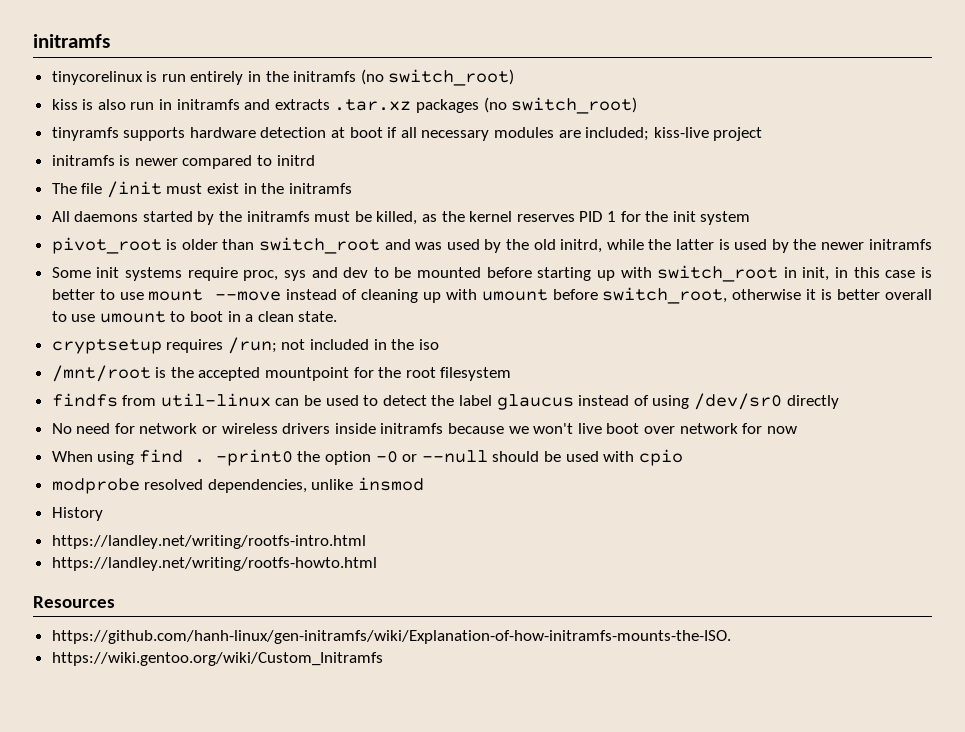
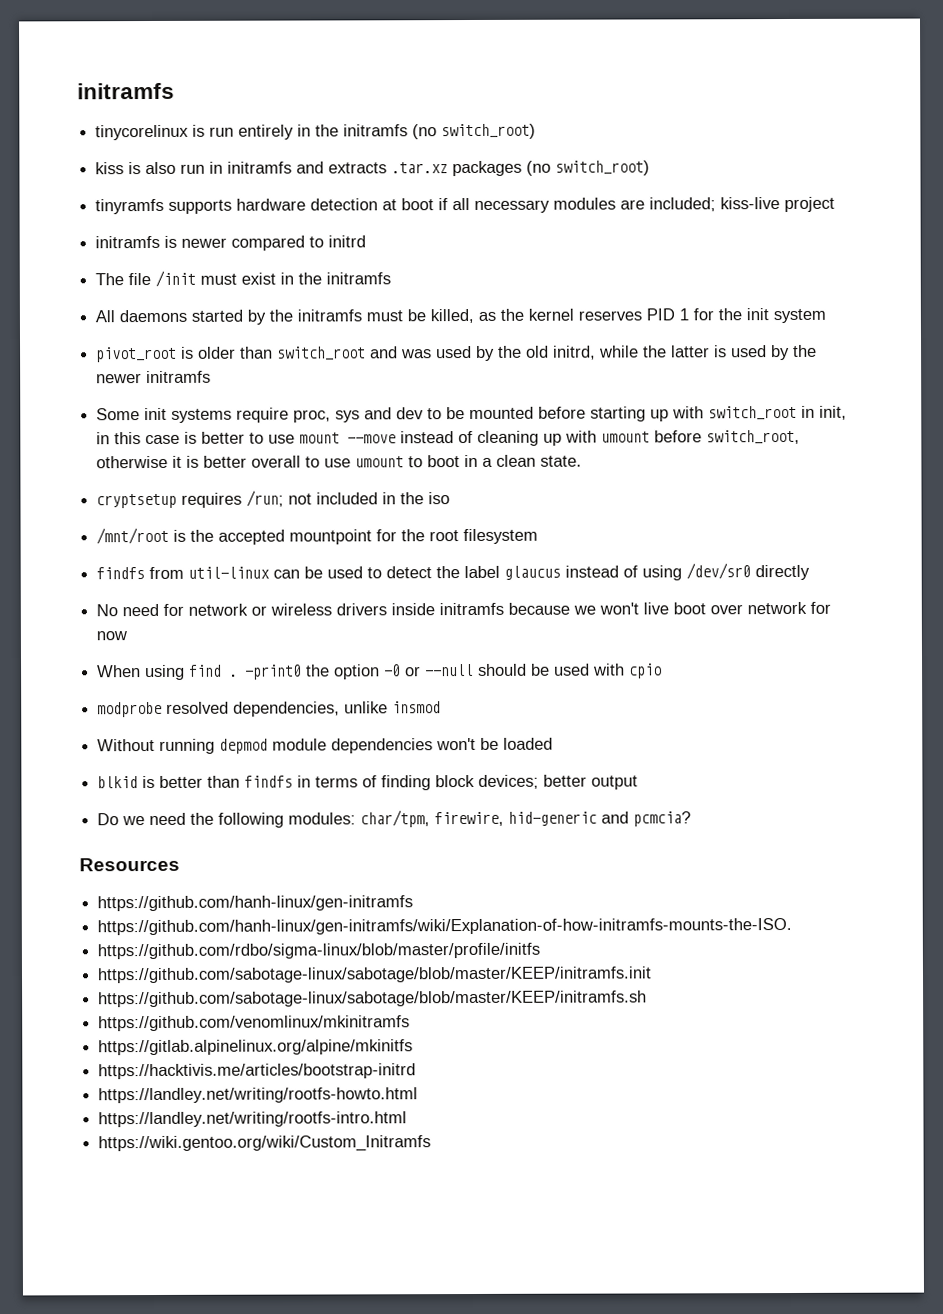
[51,507,103,521] [51,535,366,549] [51,557,377,571] [33,596,115,608] [51,630,731,644] History // https://landley.net/writing/rootfs-intro.html // https://landley.net/writing/rootfs-howto.html // Resources // https://github.com/hanh-linux/gen-initramfs/wiki/Explanation-of-how-initramfs-mounts-the-ISO. -> [97,737,554,754] [97,774,639,791] [97,810,692,828] [79,857,180,872] [97,895,414,912] [97,917,793,936] [97,942,541,960] [97,966,653,984] [98,990,648,1008] [98,1015,411,1032] [98,1039,414,1056] [98,1063,417,1080] [98,1087,419,1104] [98,1111,408,1128] Without running depmod module dependencies won't be loaded // blkid is better than findfs in terms of finding block devices; better output // Do we need the following modules: char/tpm, firewire, hid-generic and pcmcia? // Resources // https://github.com/hanh-linux/gen-initramfs // https://github.com/hanh-linux/gen-initramfs/wiki/Explanation-of-how-initramfs-mounts-the-ISO. // https://github.com/rdbo/sigma-linux/blob/master/profile/initfs // https://github.com/sabotage-linux/sabotage/blob/master/KEEP/initramfs.init // https://github.com/sabotage-linux/sabotage/blob/master/KEEP/initramfs.sh // https://github.com/venomlinux/mkinitramfs // https://gitlab.alpinelinux.org/alpine/mkinitfs // https://hacktivis.me/articles/bootstrap-initrd // https://landley.net/writing/rootfs-howto.html // https://landley.net/writing/rootfs-intro.html

